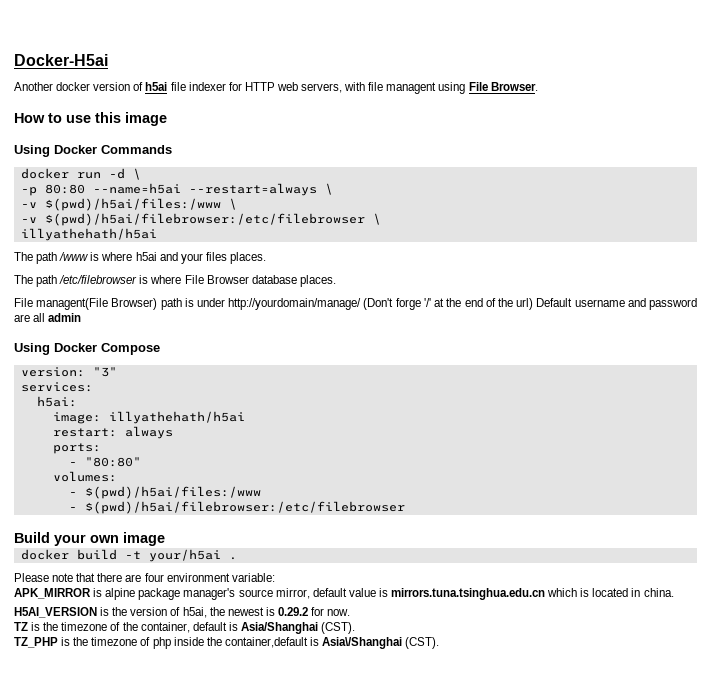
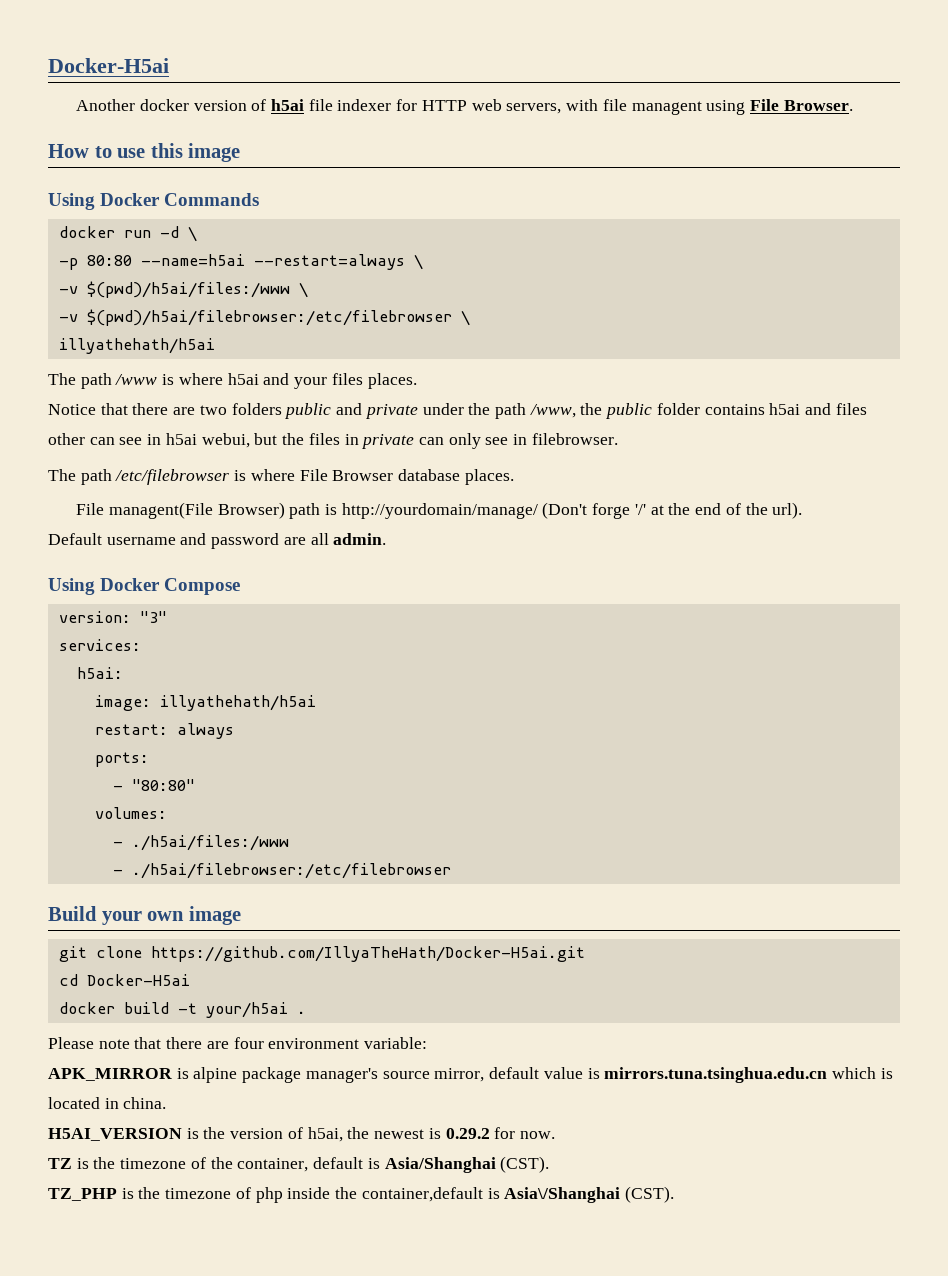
(266, 258) none -> [48,403,867,419] [48,433,618,449] // Notice that there are two folders public and private under the path /www, the public folder contains h5ai and files other can see in h5ai webui, but the files in private can only see in filebrowser.
[197,298,226,307] under -> (337, 509) none
[516,298,534,310] url) -> [772,502,803,519] url). //
[48,313,82,322] admin -> [333,533,387,545] admin.
[84,486,261,499] [68,501,405,514] $(pwd)/h5ai/files:/www // - $(pwd)/h5ai/filebrowser:/etc/filebrowser -> [131,835,289,851] [112,863,451,879] ./h5ai/files:/www // - ./h5ai/filebrowser:/etc/filebrowser
(165, 539) none -> [58,946,585,962] [58,974,190,986] // git clone https://github.com/IllyaTheHath/Docker-H5ai.git // cd Docker-H5ai

